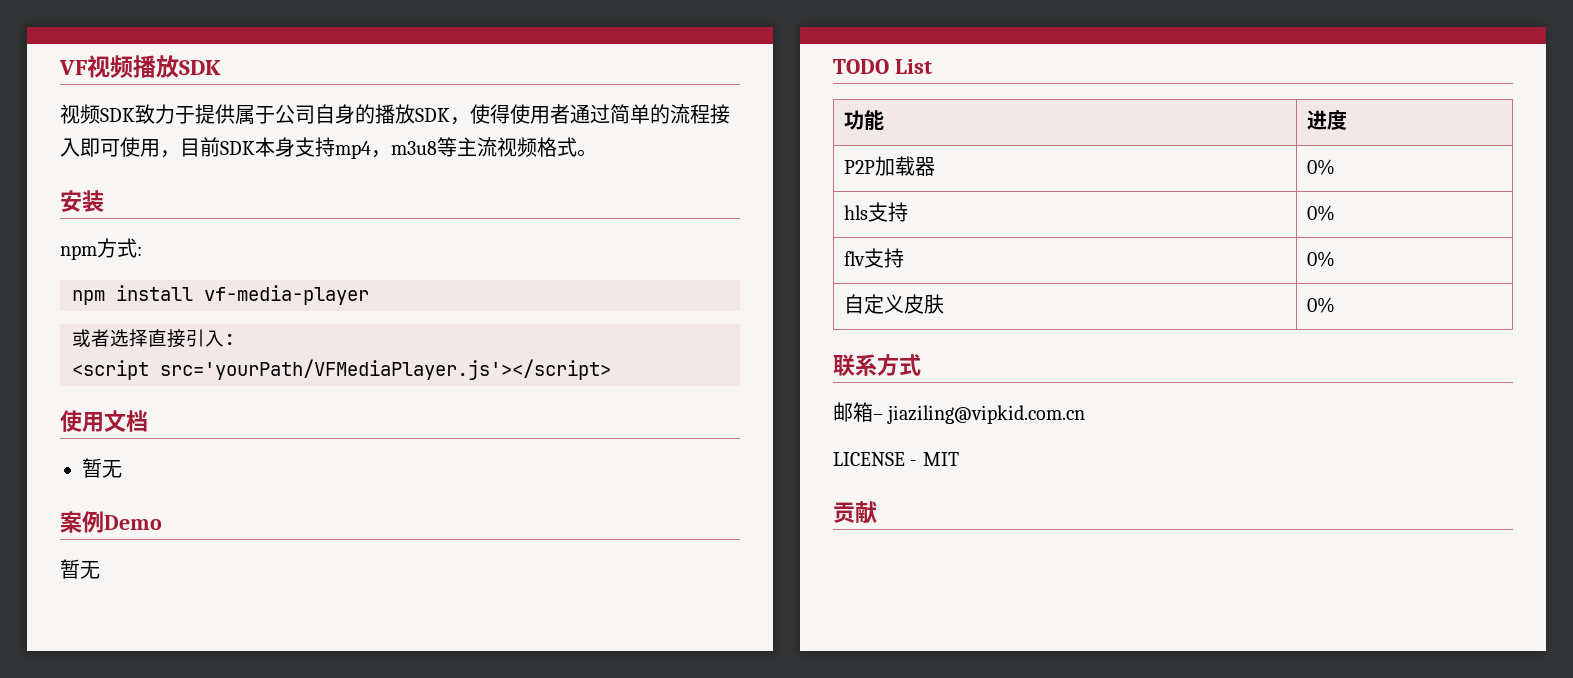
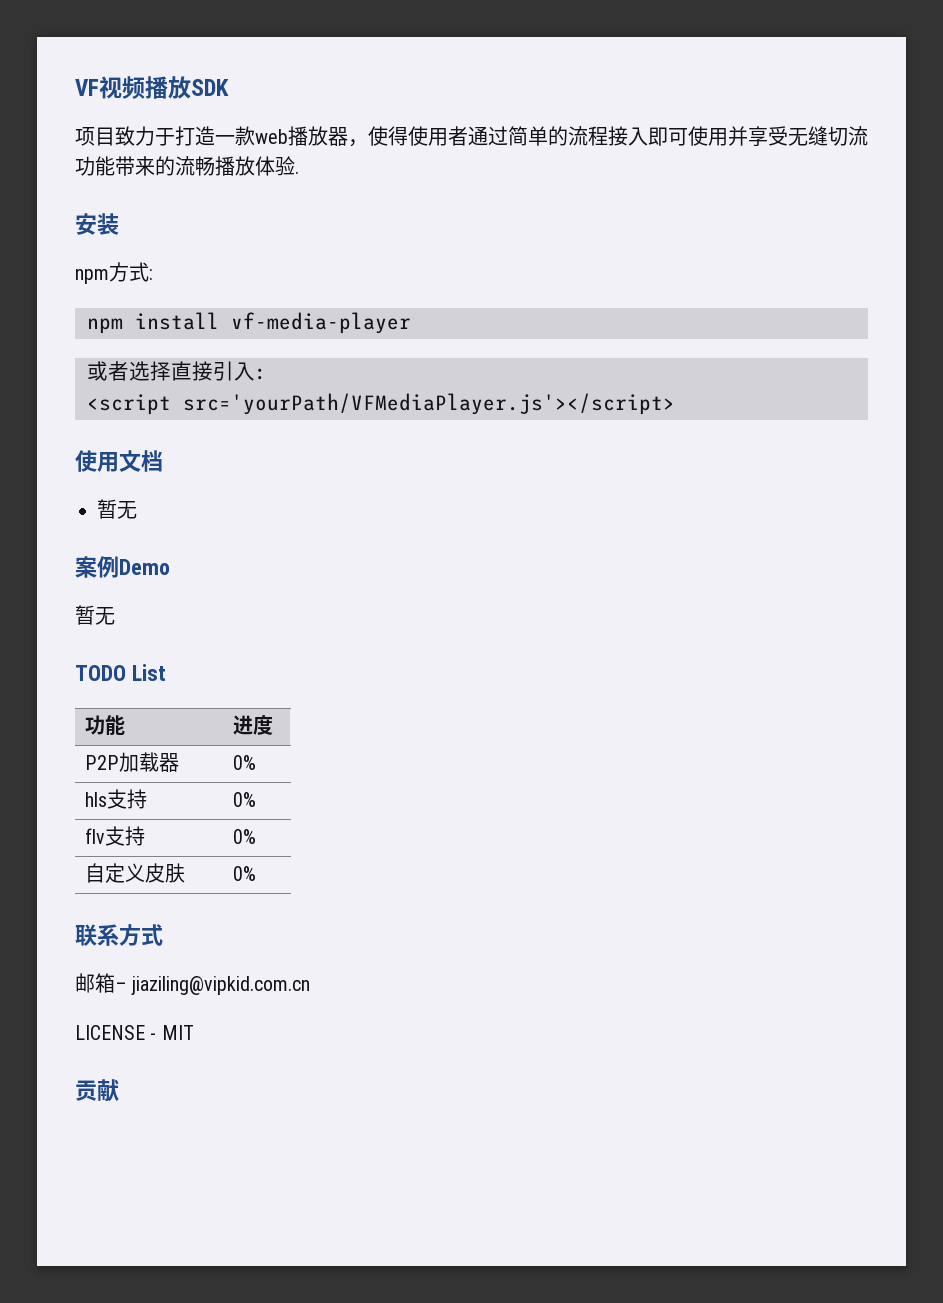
[60,104,450,125] 视频SDK致力于提供属于公司自身的播放SDK -> [75,126,348,146] 项目致力于打造一款web播放器
[160,137,597,159] ，目前SDK本身支持mp4，m3u8等主流视频格式。 -> [728,126,868,147] [75,156,299,176] 并享受无缝切流功能带来的流畅播放体验.

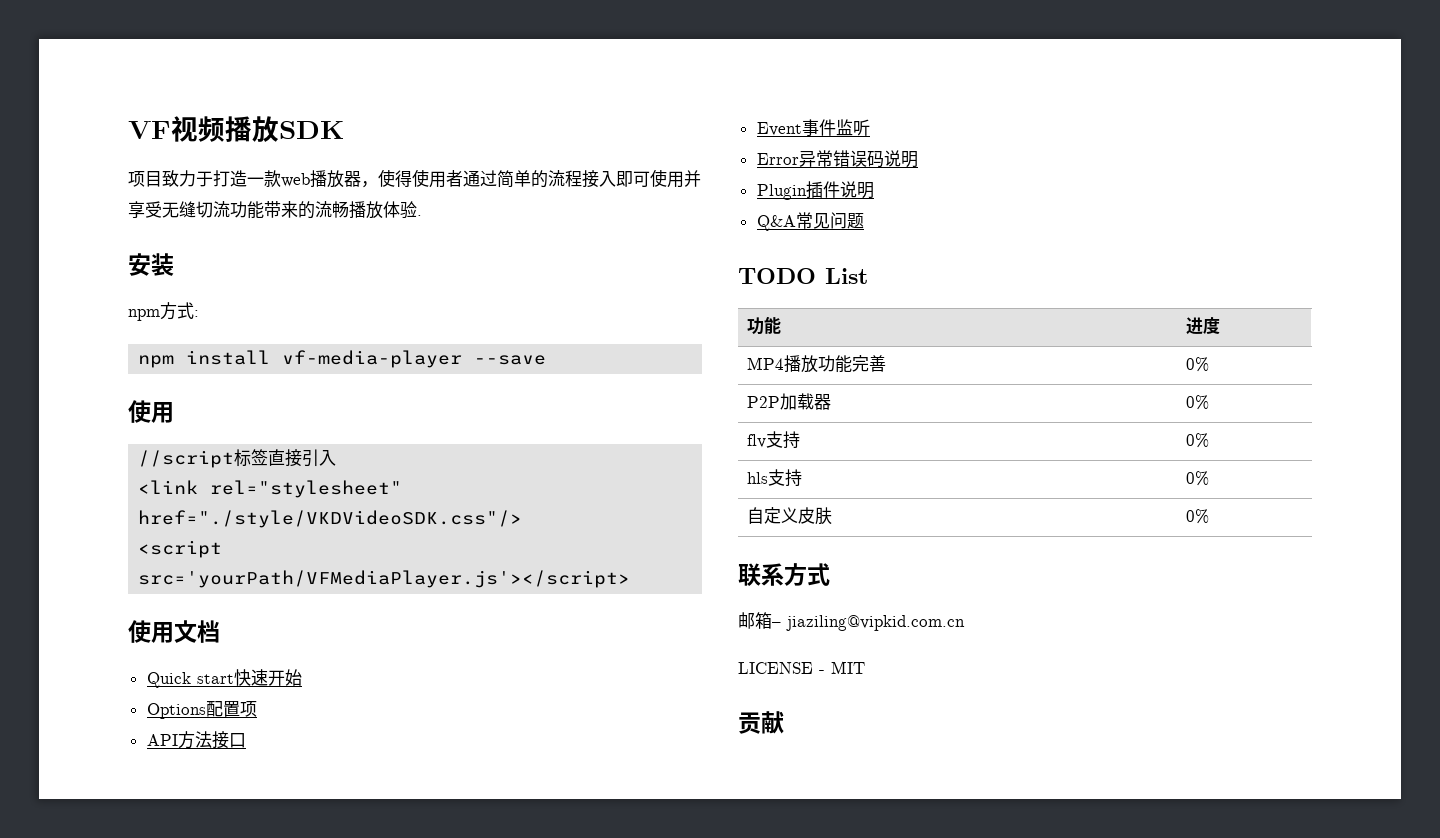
[87,361,171,381] // 或者选择 -> [474,355,547,365] [128,400,174,423] [138,449,269,468] --save // 使用 // //script标签
[255,368,267,380] : -> [138,480,403,498] [138,510,523,528] // <link rel="stylesheet" href="./style/VKDVideoSDK.css"/>
[97,499,137,519] [75,556,170,578] [75,605,115,625] 暂无 // 案例Demo // 暂无 -> [146,669,302,688] [146,701,257,719] [146,731,246,749] [756,119,870,136] [756,150,918,168] [756,181,874,200] [756,212,864,231] Quick start快速开始 // Options配置项 // API方法接口 // Event事件监听 // Error异常错误码说明 // Plugin插件说明 // Q&A常见问题
(273, 725) none -> [746,355,886,373] [1185,357,1209,372] // MP4播放功能完善 | 0%
[84,789,147,809] [232,792,256,807] [84,828,105,844] hls支持 | 0% // flv -> [746,431,800,449] [1185,433,1209,448] [746,472,768,484] flv支持 | 0% // hls

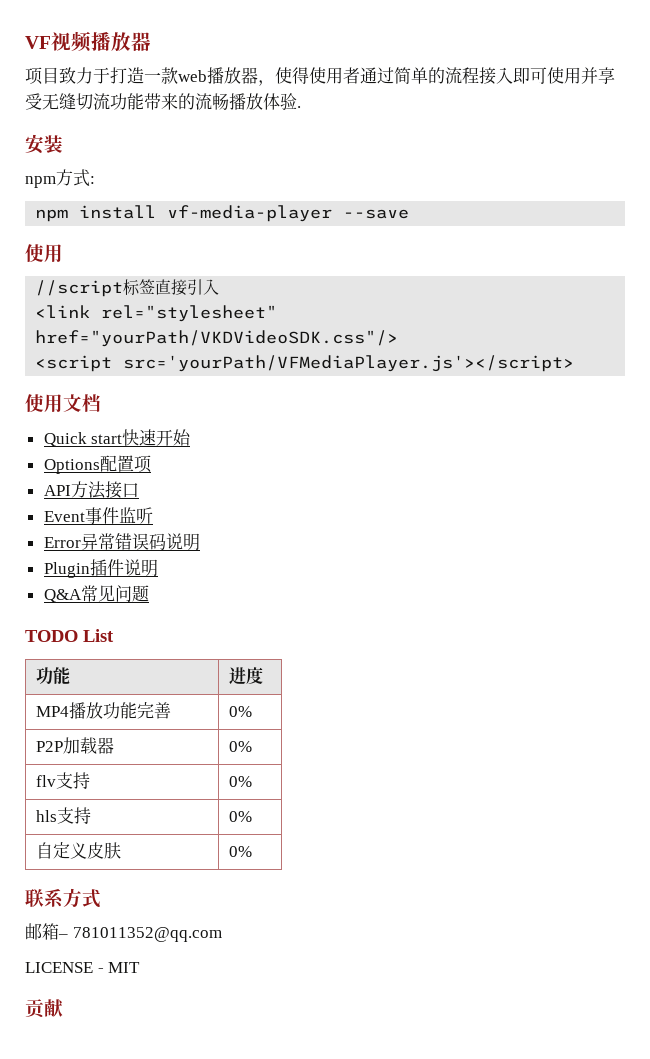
[279,121,344,139] SDK -> [131,32,151,51] 器
[138,510,523,528] href="./style/VKDVideoSDK.css"/> -> [35,330,399,347] href="yourPath/VKDVideoSDK.css"/>
[786,615,965,631] jiaziling@vipkid.com.cn -> [72,927,222,942] 781011352@qq.com

